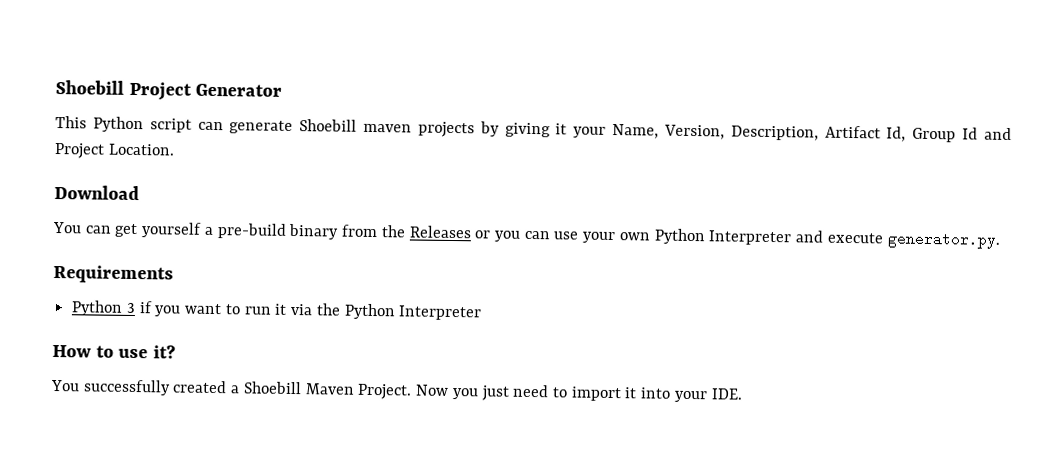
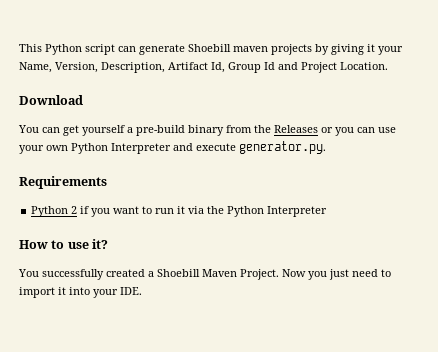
[55,80,283,101] Shoebill Project Generator // -> (19, 48) none
[125,302,136,314] 3 -> [71,206,78,214] 2

